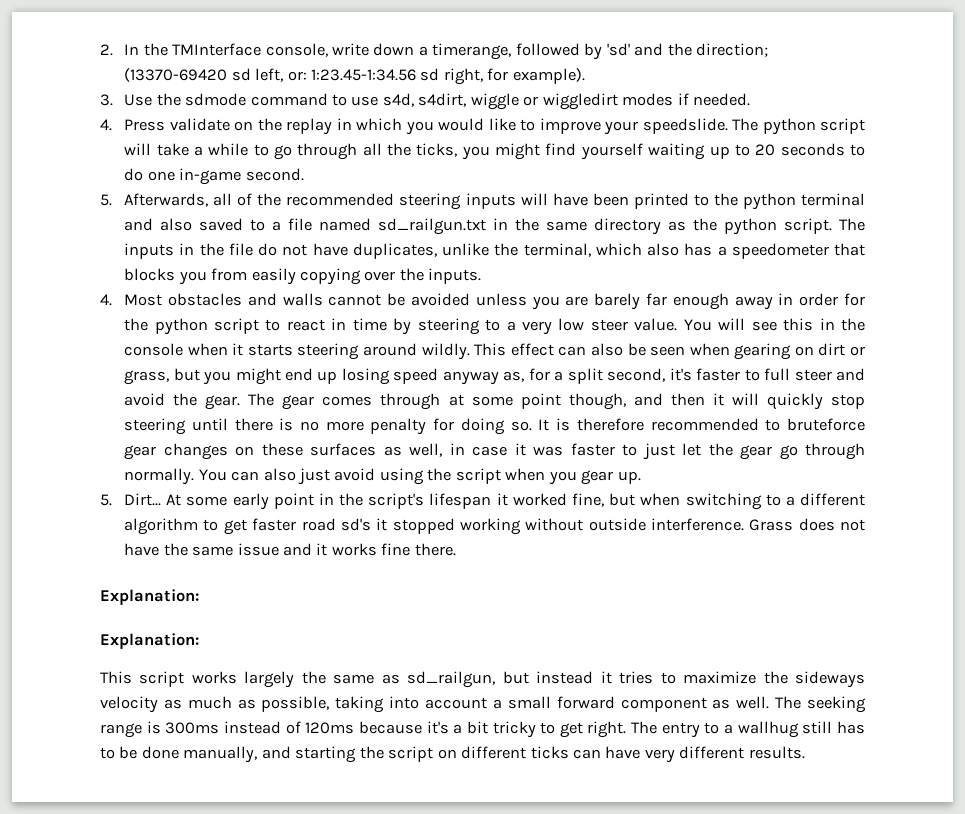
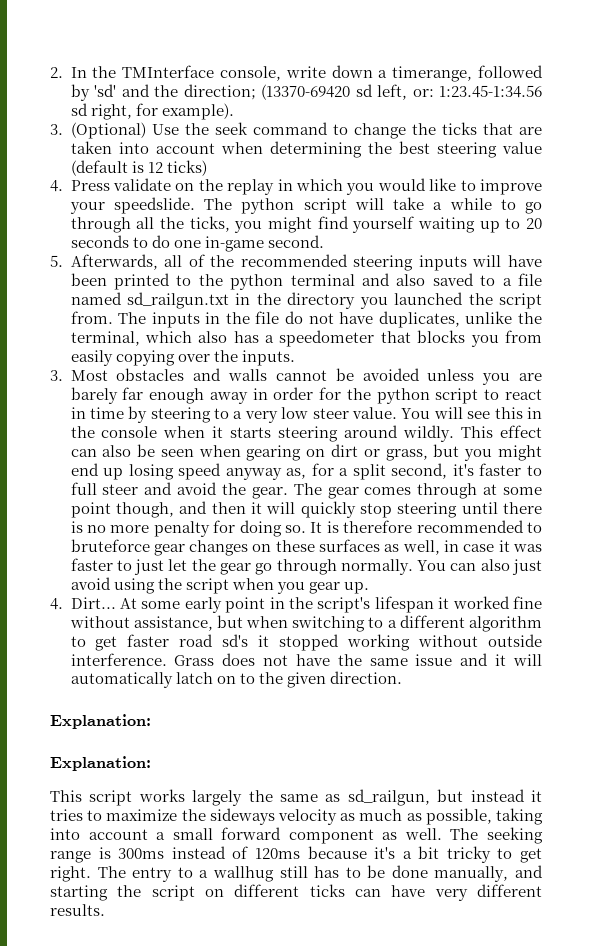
(113, 100) none -> [70,122,146,139] (Optional)
[185,93,247,106] sdmode -> [214,122,248,135] seek
[351,93,751,110] use s4d, s4dirt, wiggle or wiggledirt modes if needed. -> [353,122,543,139] [70,141,542,158] [70,160,207,176] change the ticks that are taken into account when determining the best steering value (default is 12 ticks)
[546,218,833,235] same directory as the python script. -> [287,292,542,309] [70,311,113,324] directory you launched the script from.
[100,294,112,306] 4. -> [50,370,63,381] 3.
[100,494,112,506] 5. -> [50,598,63,610] 4.
[571,493,604,507] fine, -> [513,596,543,609] [69,616,213,631] fine without assistance,
[331,543,456,556] works fine there. -> [513,654,543,666] [70,671,402,688] will automatically latch on to the given direction.

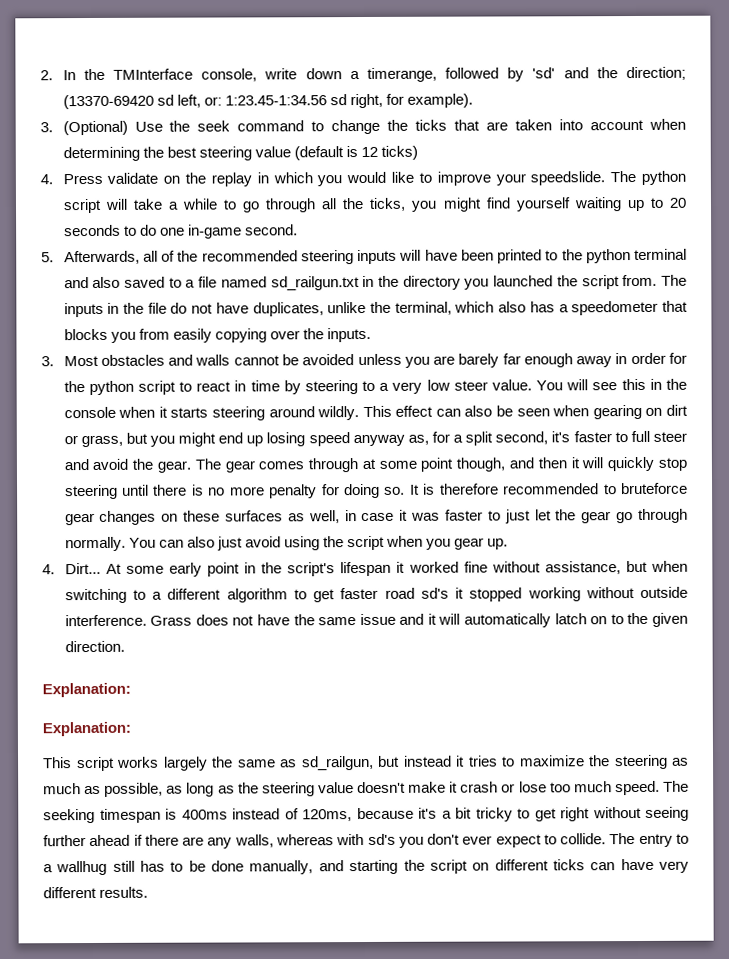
[209,808,337,825] sideways velocity -> [614,754,668,770] steering
[495,808,543,825] [50,827,543,844] [50,847,165,863] taking into account a small forward component as well. The seeking range is 300ms -> [166,780,689,797] [43,808,228,824] as long as the steering value doesn't make it crash or lose too much speed. The seeking timespan is 400ms
[254,848,300,859] 120ms -> [302,809,352,822] 120ms,
[50,866,91,882] right. -> [560,806,689,822] [43,833,607,849] right without seeing further ahead if there are any walls, whereas with sd's you don't ever expect to collide.

